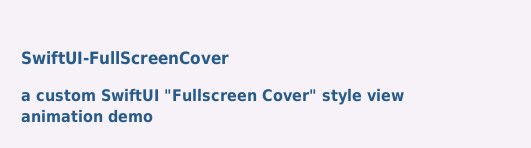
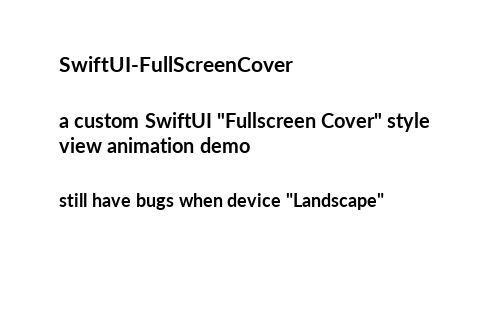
(153, 116) none -> [59,193,385,210] // still have bugs when device "Landscape"

